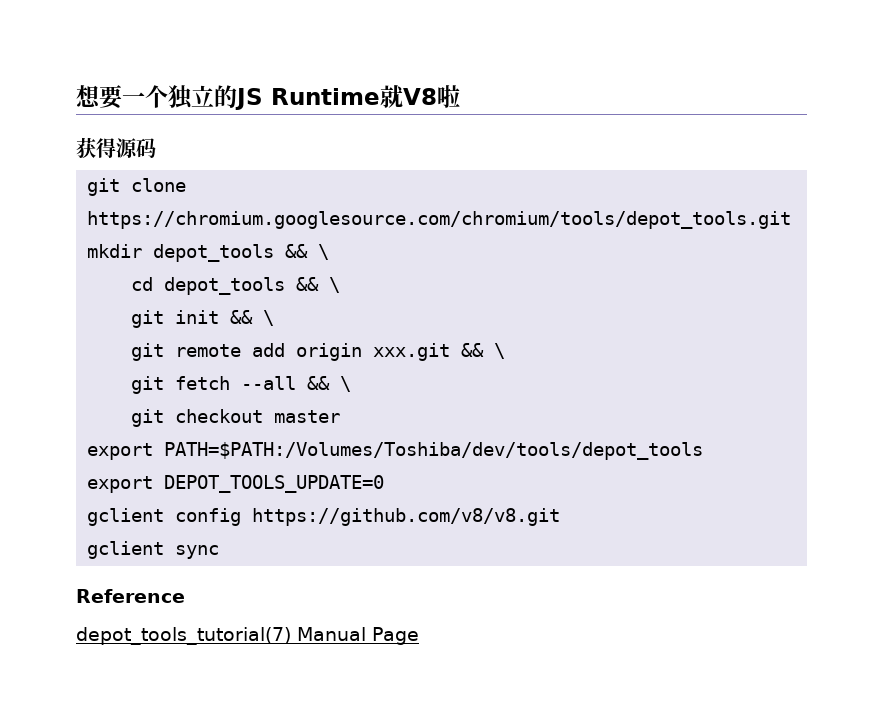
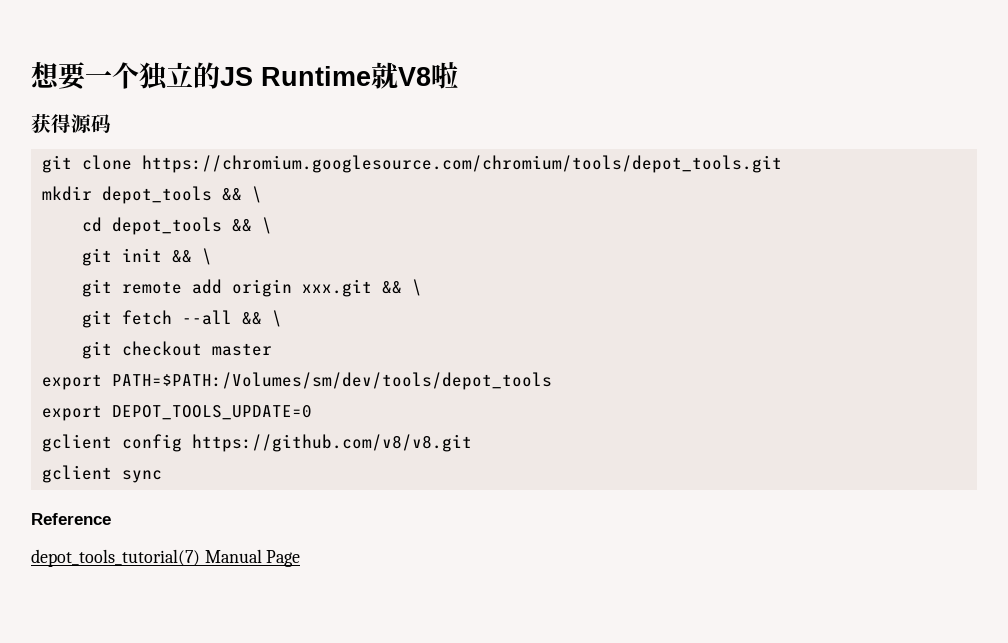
[164,442,704,460] PATH=$PATH:/Volumes/Toshiba/dev/tools/depot_tools -> [111,372,552,390] PATH=$PATH:/Volumes/sm/dev/tools/depot_tools

